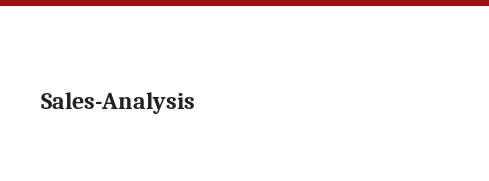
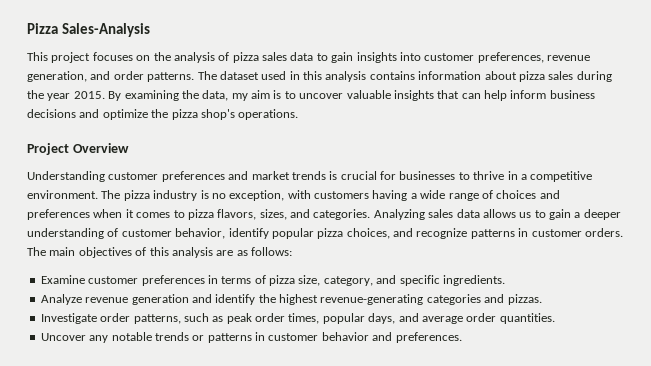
(41, 103) none -> [27,23,58,34] Pizza
(195, 103) none -> [27,52,590,63] [27,71,612,82] [27,90,595,101] [27,109,299,120] [27,143,129,155] [27,171,593,182] [27,190,560,201] [27,209,621,220] [27,228,623,239] [27,247,292,258] [40,275,505,286] [40,294,542,305] [40,313,555,324] [40,332,462,343] // This project focuses on the analysis of pizza sales data to gain insights into customer preferences, revenue generation, and order patterns. The dataset used in this analysis contains information about pizza sales during the year 2015. By examining the data, my aim is to uncover valuable insights that can help inform business decisions and optimize the pizza shop's operations. // Project Overview // Understanding customer preferences and market trends is crucial for businesses to thrive in a competitive environment. The pizza industry is no exception, with customers having a wide range of choices and preferences when it comes to pizza flavors, sizes, and categories. Analyzing sales data allows us to gain a deeper understanding of customer behavior, identify popular pizza choices, and recognize patterns in customer orders. The main objectives of this analysis are as follows: // Examine customer preferences in terms of pizza size, category, and specific ingredients. // Analyze revenue generation and identify the highest revenue-generating categories and pizzas. // Investigate order patterns, such as peak order times, popular days, and average order quantities. // Uncover any notable trends or patterns in customer behavior and preferences.

